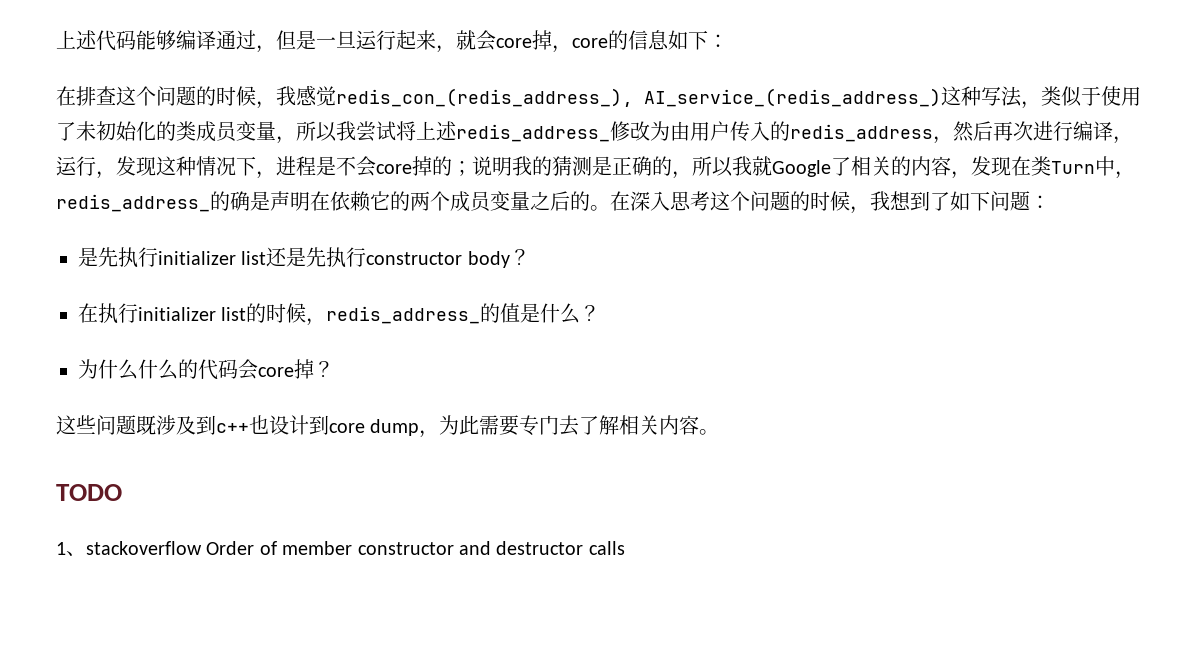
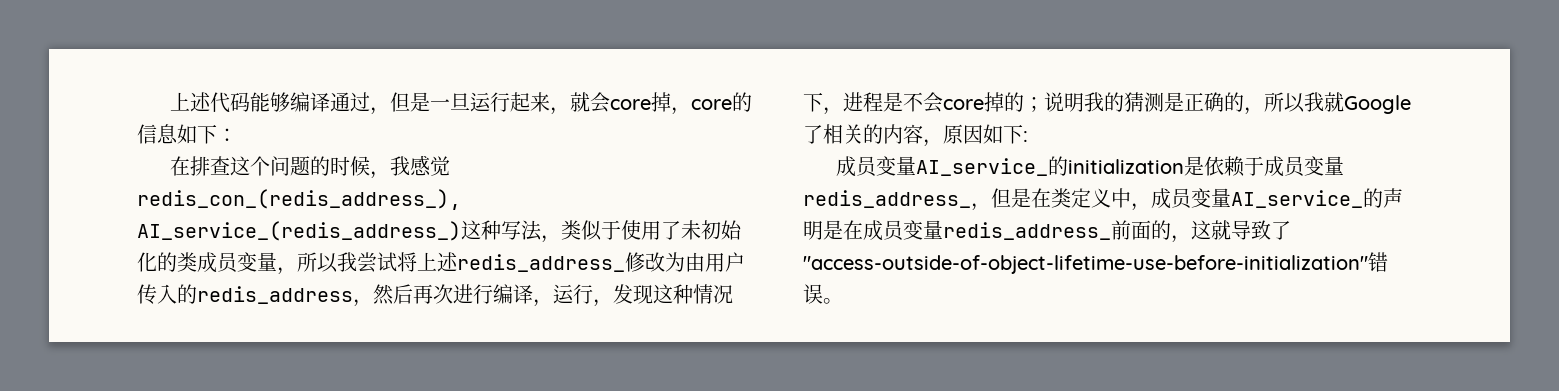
[971,156,1135,179] [56,191,1050,214] [78,247,530,268] [78,303,601,326] [78,359,334,380] [56,415,720,438] [56,484,122,501] [56,541,625,556] 发现在类Turn中，redis_address_的确是声明在依赖它的两个成员变量之后的。在深入思考这个问题的时候，我想到了如下问题： // 是先执行initializer list还是先执行constructor body？ // 在执行initializer list的时候，redis_address_的值是什么？ // 为什么什么的代码会core掉？ // 这些问题既涉及到c++也设计到core dump，为此需要专门去了解相关内容。 // TODO // 1、stackoverflow Order of member constructor and destructor calls -> [943,124,1028,144] [836,156,1345,177] [803,188,1403,211] [803,220,1291,243] [803,252,1388,274] [803,284,843,304] 原因如下: // 成员变量AI_service_的initialization是依赖于成员变量redis_address_，但是在类定义中，成员变量AI_service_的声明是在成员变量redis_address_前面的，这就导致了"access-outside-of-object-lifetime-use-before-initialization"错误。

